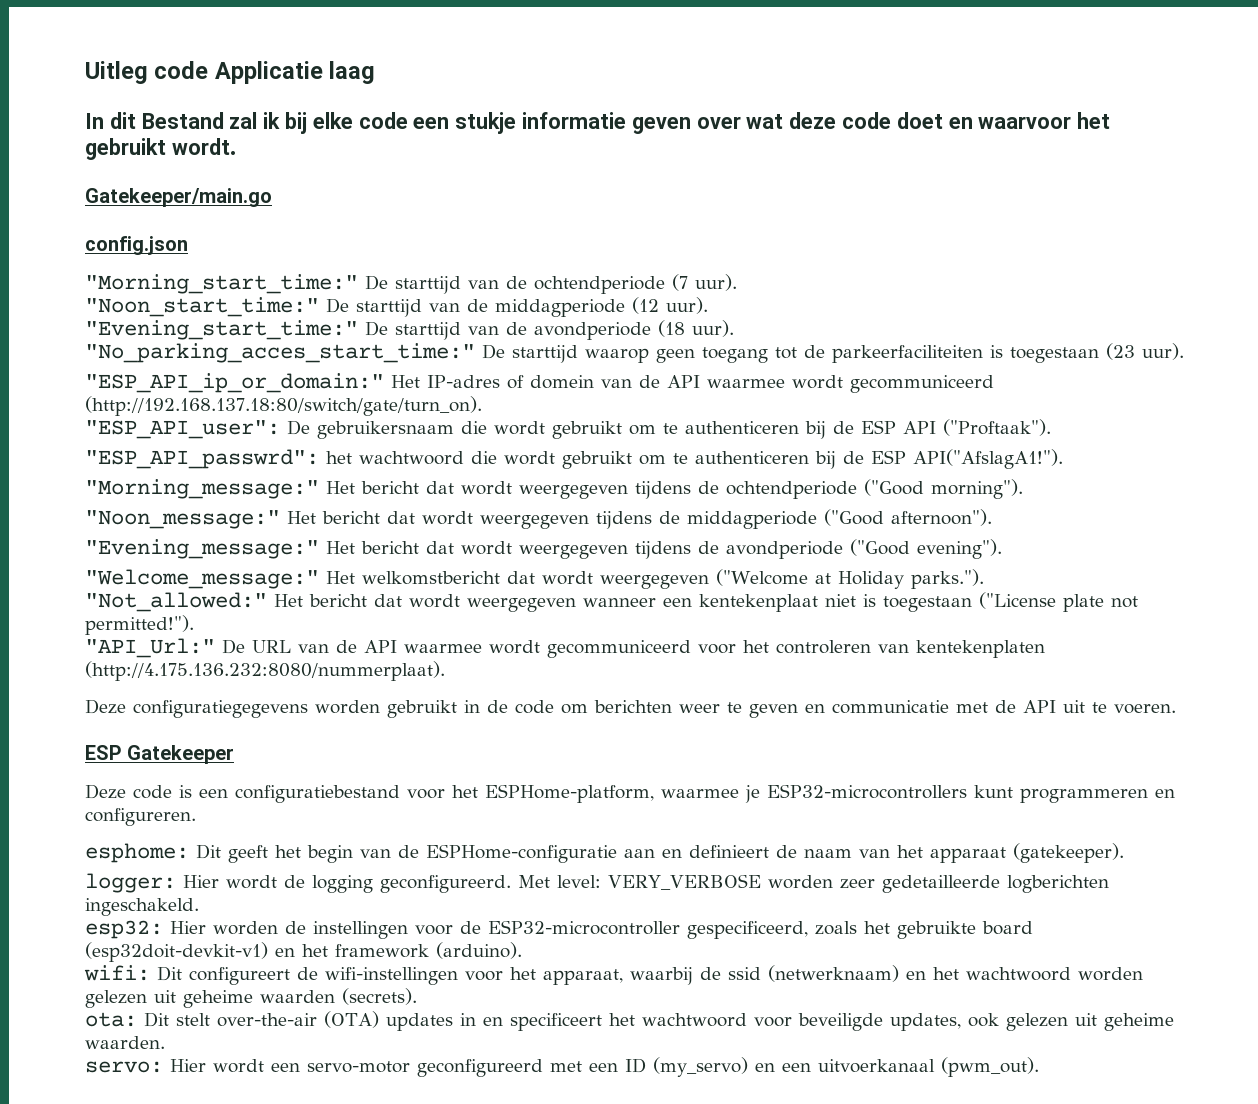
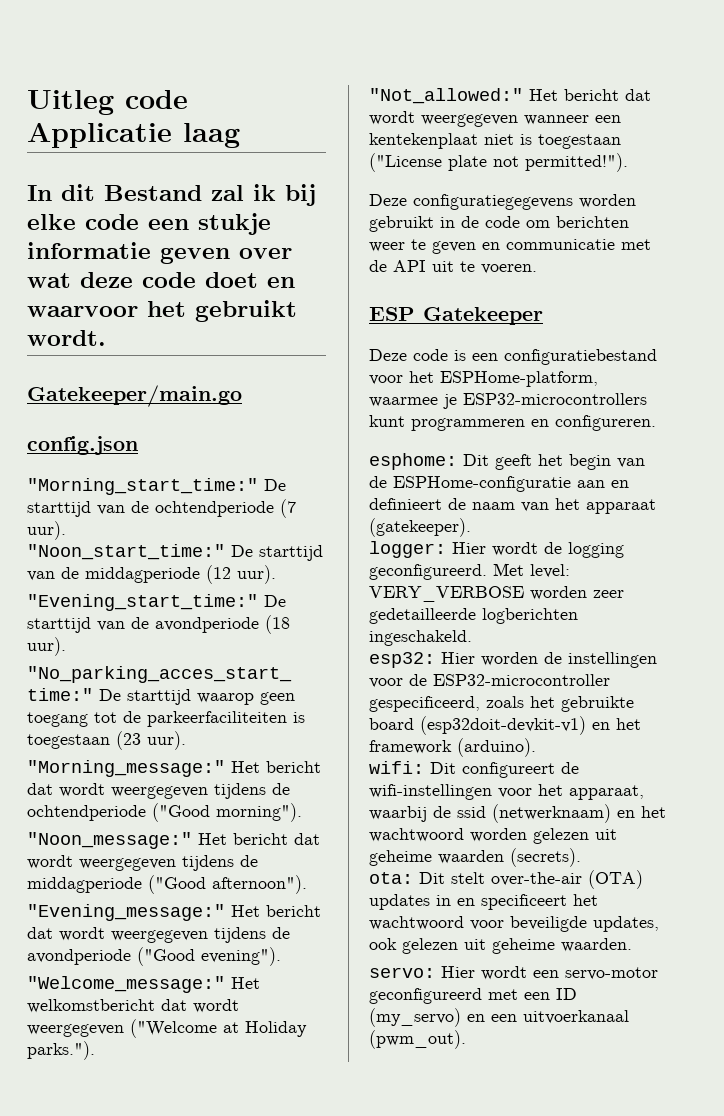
[85,373,994,393] [85,396,482,416] [85,419,1051,439] [85,449,1063,469] // "ESP_API_ip_or_domain:" Het IP-adres of domein van de API waarmee wordt gecommuniceerd (http://192.168.137.18:80/switch/gate/turn_on). // "ESP_API_user": De gebruikersnaam die wordt gebruikt om te authenticeren bij de ESP API ("Proftaak"). // "ESP_API_passwrd": het wachtwoord die wordt gebruikt om te authenticeren bij de ESP API("AfslagA1!"). -> (186, 740) none
[85,638,1045,658] [85,661,445,681] // "API_Url:" De URL van de API waarmee wordt gecommuniceerd voor het controleren van kentekenplaten (http://4.175.136.232:8080/nummerplaat). -> (628, 162) none

